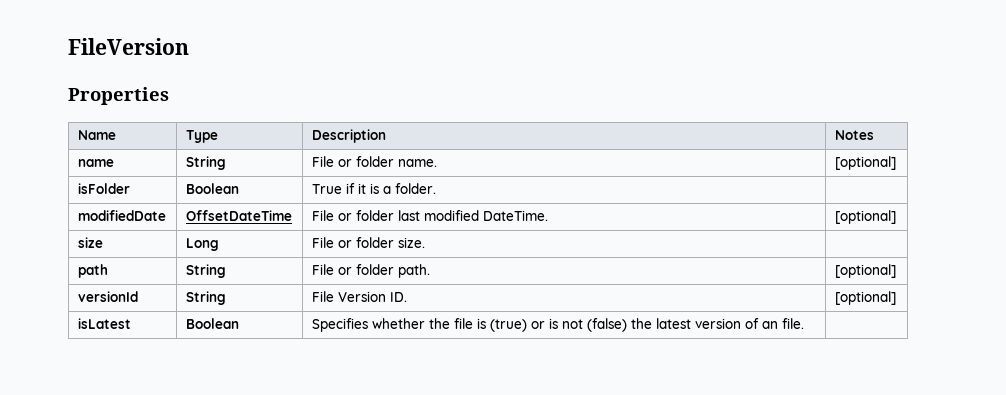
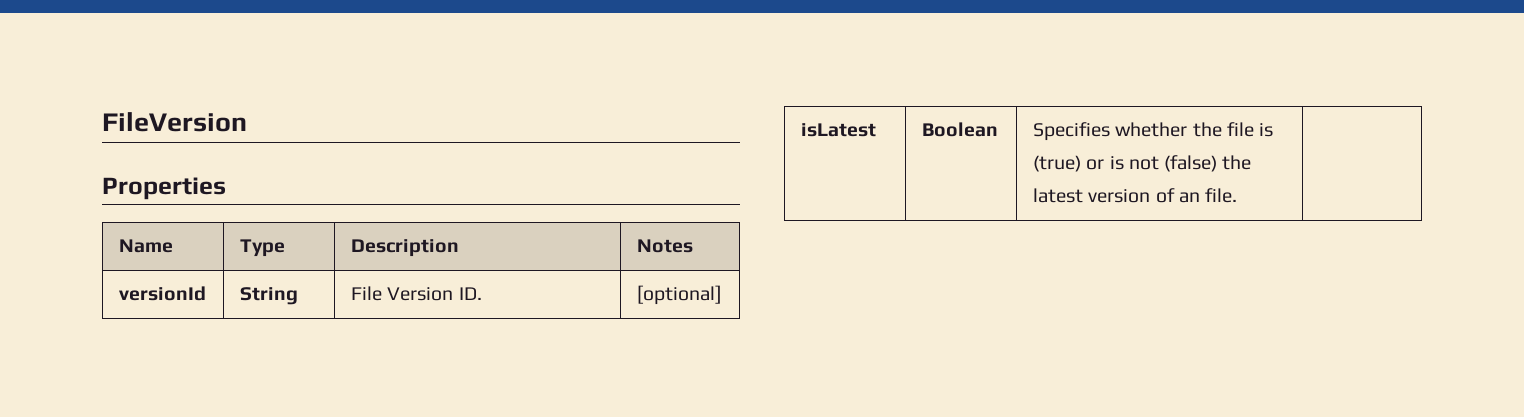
[77,159,114,167] [185,156,226,170] [311,156,437,167] [834,156,896,170] [77,183,130,194] [185,183,239,194] [311,183,436,194] [77,210,166,221] [185,210,292,221] [311,210,548,221] [834,210,896,224] [77,237,103,248] [185,238,219,251] [311,237,425,248] [77,264,108,278] [185,264,226,278] [311,264,430,278] [834,264,896,278] // name | String | File or folder name. | [optional] // isFolder | Boolean | True if it is a folder. | // modifiedDate | OffsetDateTime | File or folder last modified DateTime. | [optional] // size | Long | File or folder size. | // path | String | File or folder path. | [optional] -> (693, 246) none

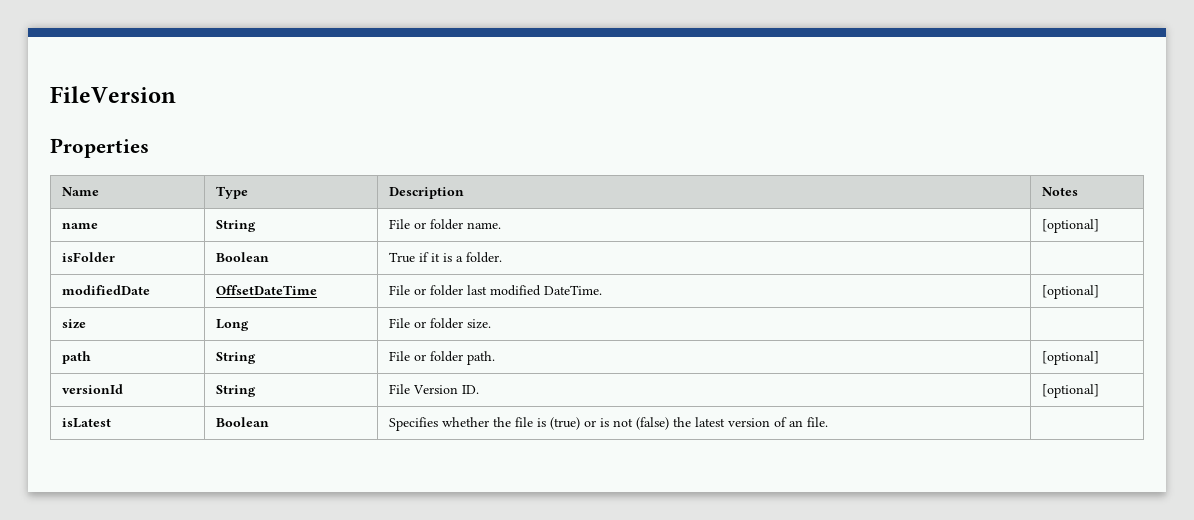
(693, 246) none -> [62,223,99,229] [216,220,257,232] [389,219,502,230] [1042,219,1100,233] [62,252,116,262] [216,252,270,262] [389,252,503,263] [62,285,151,295] [216,285,318,295] [389,285,603,296] [1042,285,1100,299] [62,319,87,329] [216,319,250,331] [389,318,492,329] [62,351,92,364] [216,352,257,364] [389,351,496,365] [1042,351,1100,365] // name | String | File or folder name. | [optional] // isFolder | Boolean | True if it is a folder. | // modifiedDate | OffsetDateTime | File or folder last modified DateTime. | [optional] // size | Long | File or folder size. | // path | String | File or folder path. | [optional]

